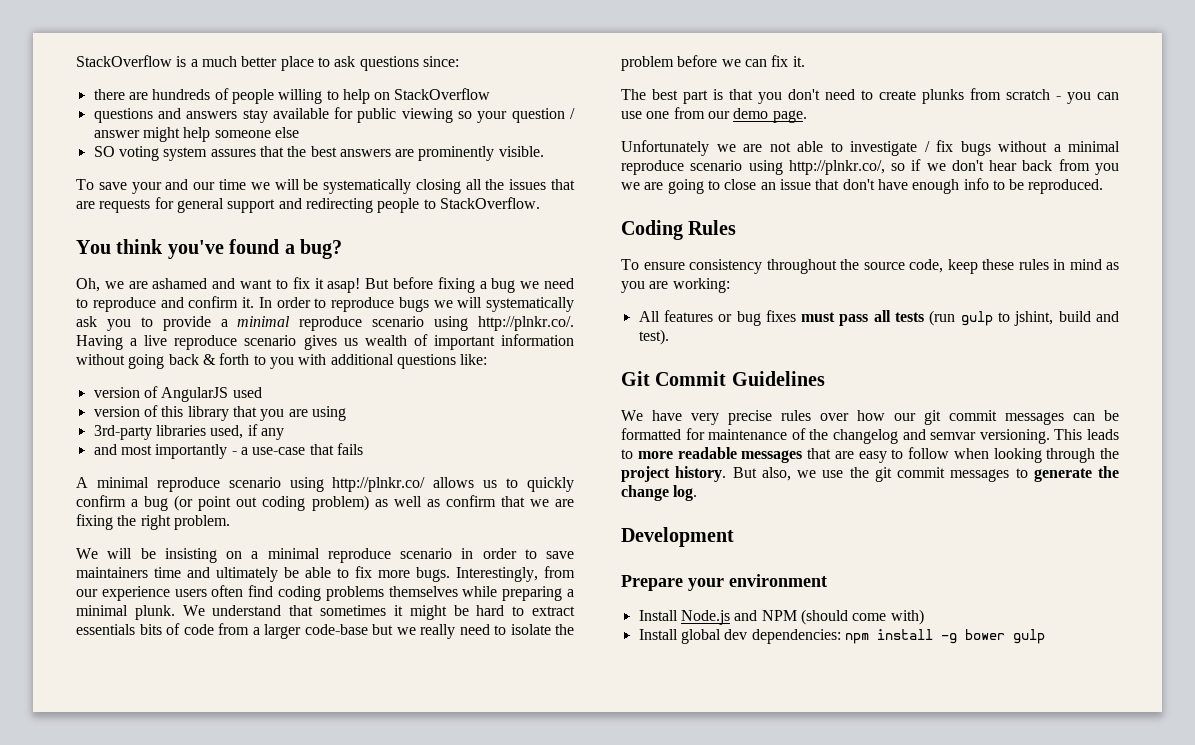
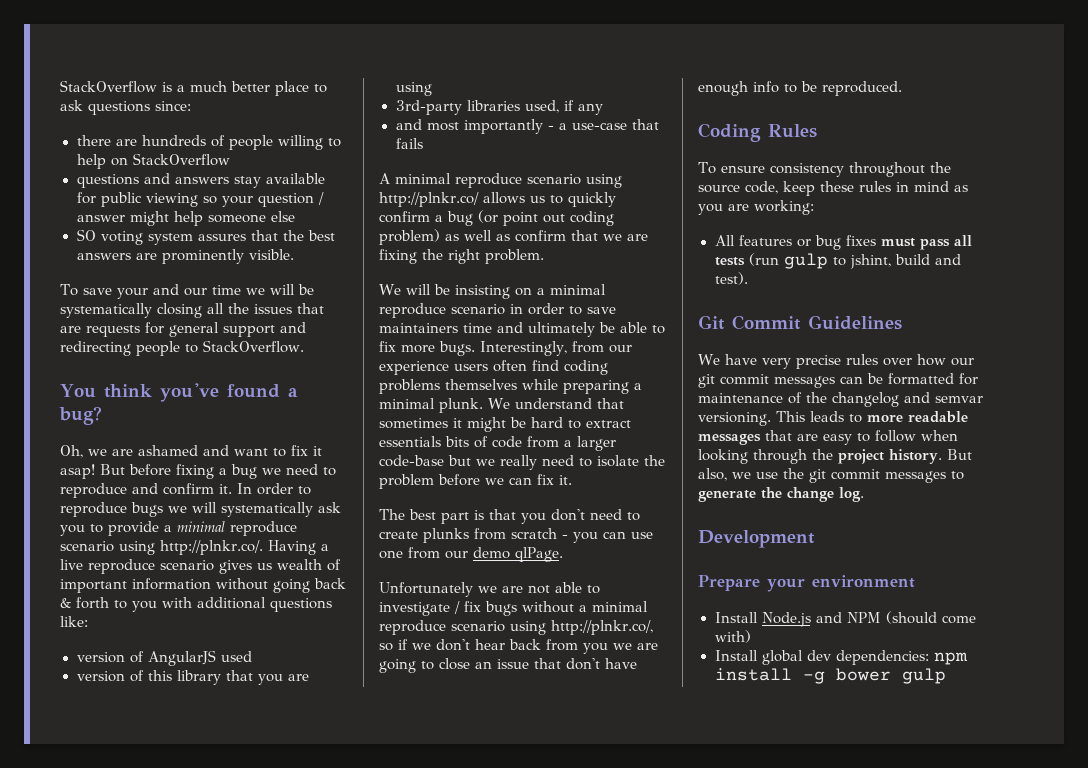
[772,110,807,123] page. -> [515,547,563,562] qlPage.

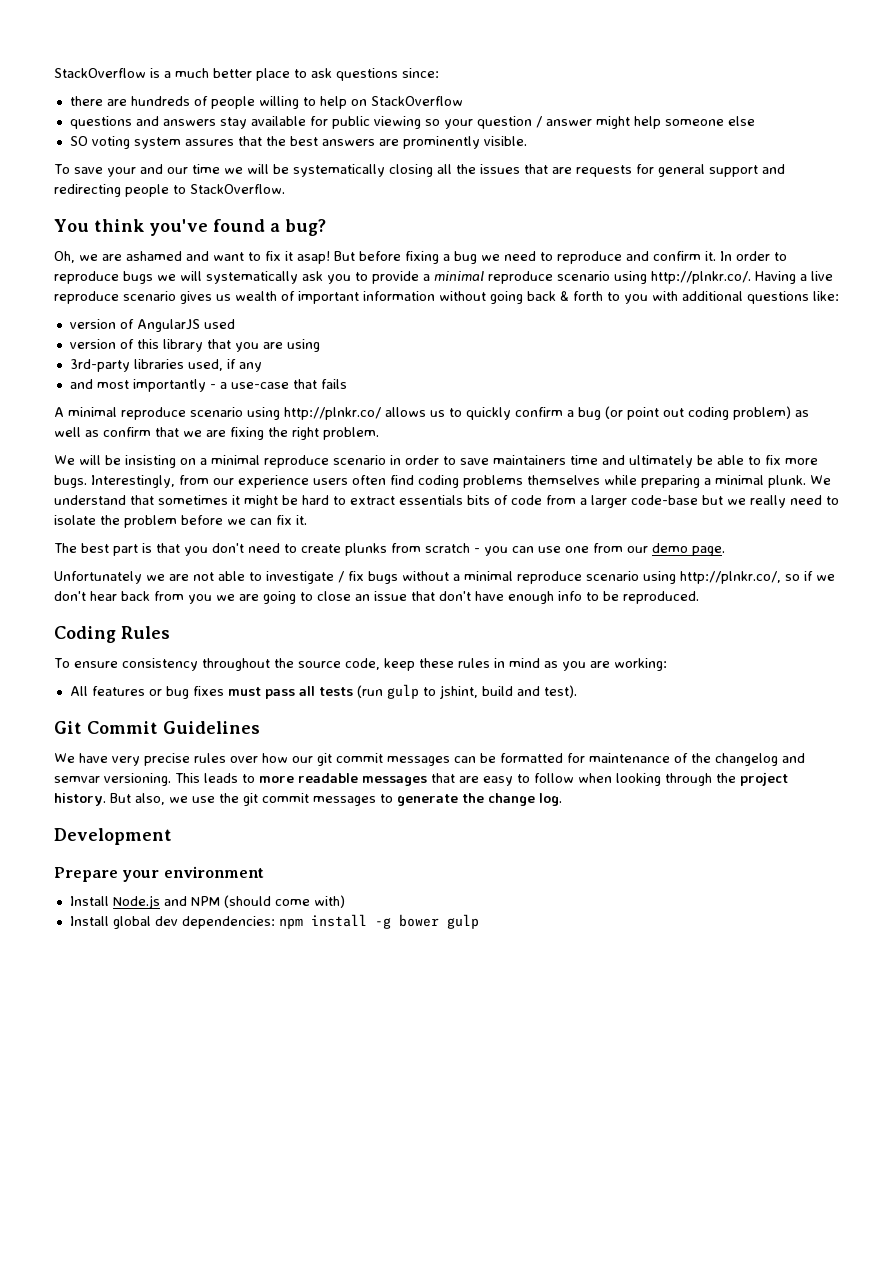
[515,547,563,562] qlPage. -> [692,546,725,556] page.

